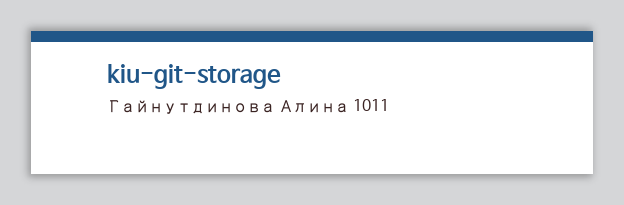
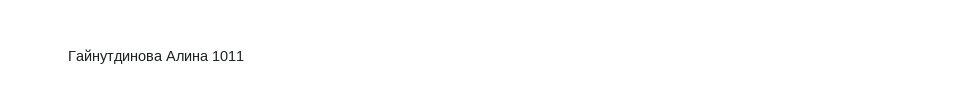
[107,64,281,89] kiu-git-storage // -> (68, 56) none

